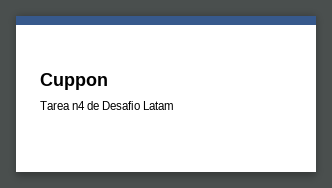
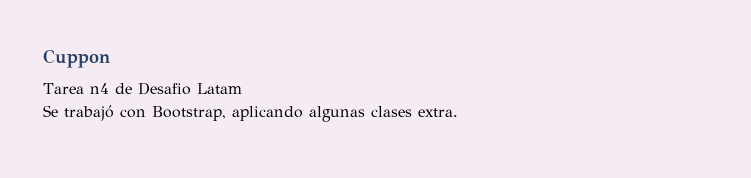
(175, 105) none -> [43,105,458,122] // Se trabajó con Bootstrap, aplicando algunas clases extra.

